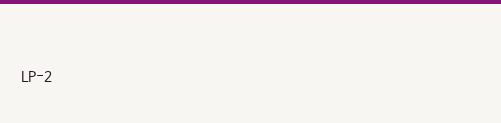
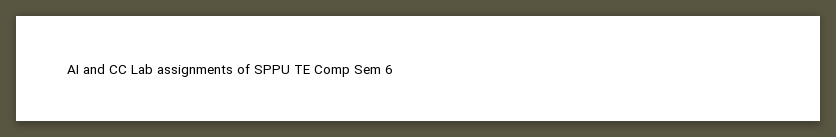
[21,71,52,82] LP-2 -> [67,64,393,77] AI and CC Lab assignments of SPPU TE Comp Sem 6

